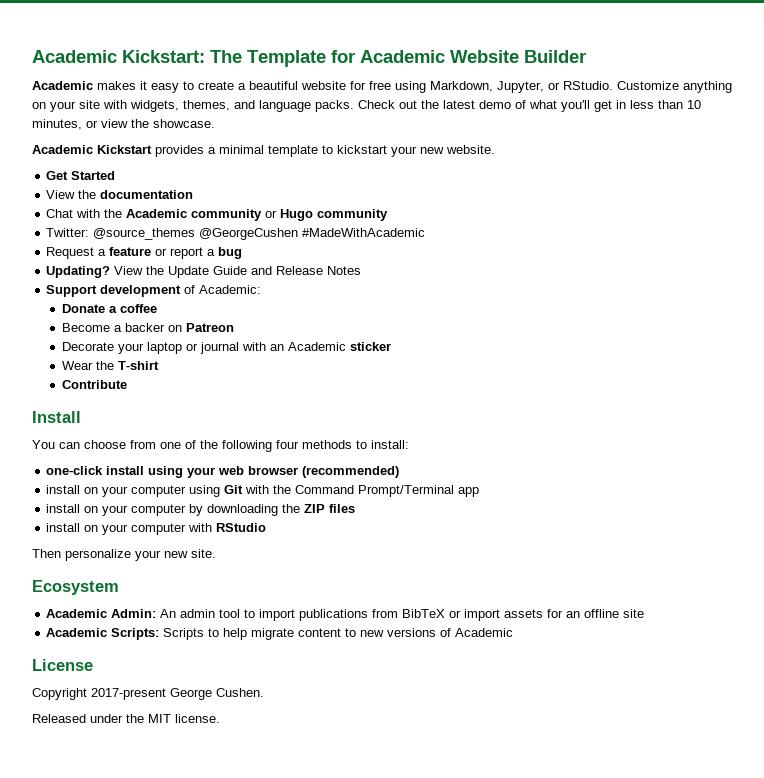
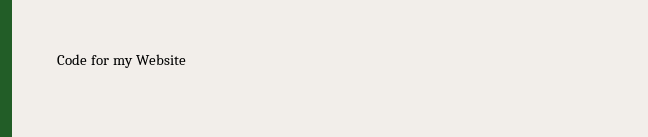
[32,50,586,67] [32,81,732,93] [32,100,701,112] [32,119,215,130] [32,145,495,157] [46,171,116,180] [46,190,194,199] [46,209,389,221] [46,228,426,240] [46,247,243,259] [46,266,362,278] [46,285,262,297] [61,304,157,313] [61,323,234,332] [61,342,391,354] [61,361,159,370] [61,380,127,389] [32,411,81,423] [32,440,409,452] [46,466,400,478] [46,485,480,497] [46,504,356,516] [46,523,267,535] [32,549,216,561] [32,580,119,595] [46,609,645,621] [46,628,514,640] [32,659,93,671] [32,688,264,700] [32,714,220,723] Academic Kickstart: The Template for Academic Website Builder // Academic makes it easy to create a beautiful website for free using Markdown, Jupyter, or RStudio. Customize anything on your site with widgets, themes, and language packs. Check out the latest demo of what you'll get in less than 10 minutes, or view the showcase. // Academic Kickstart provides a minimal template to kickstart your new website. // Get Started // View the documentation // Chat with the Academic community or Hugo community // Twitter: @source_themes @GeorgeCushen #MadeWithAcademic // Request a feature or report a bug // Updating? View the Update Guide and Release Notes // Support development of Academic: // Donate a coffee // Become a backer on Patreon // Decorate your laptop or journal with an Academic sticker // Wear the T-shirt // Contribute // Install // You can choose from one of the following four methods to install: // one-click install using your web browser (recommended) // install on your computer using Git with the Command Prompt/Terminal app // install on your computer by downloading the ZIP files // install on your computer with RStudio // Then personalize your new site. // Ecosystem // Academic Admin: An admin tool to import publications from BibTeX or import assets for an offline site // Academic Scripts: Scripts to help migrate content to new versions of Academic // License // Copyright 2017-present George Cushen. // Released under the MIT license. -> [57,54,186,68] Code for my Website

